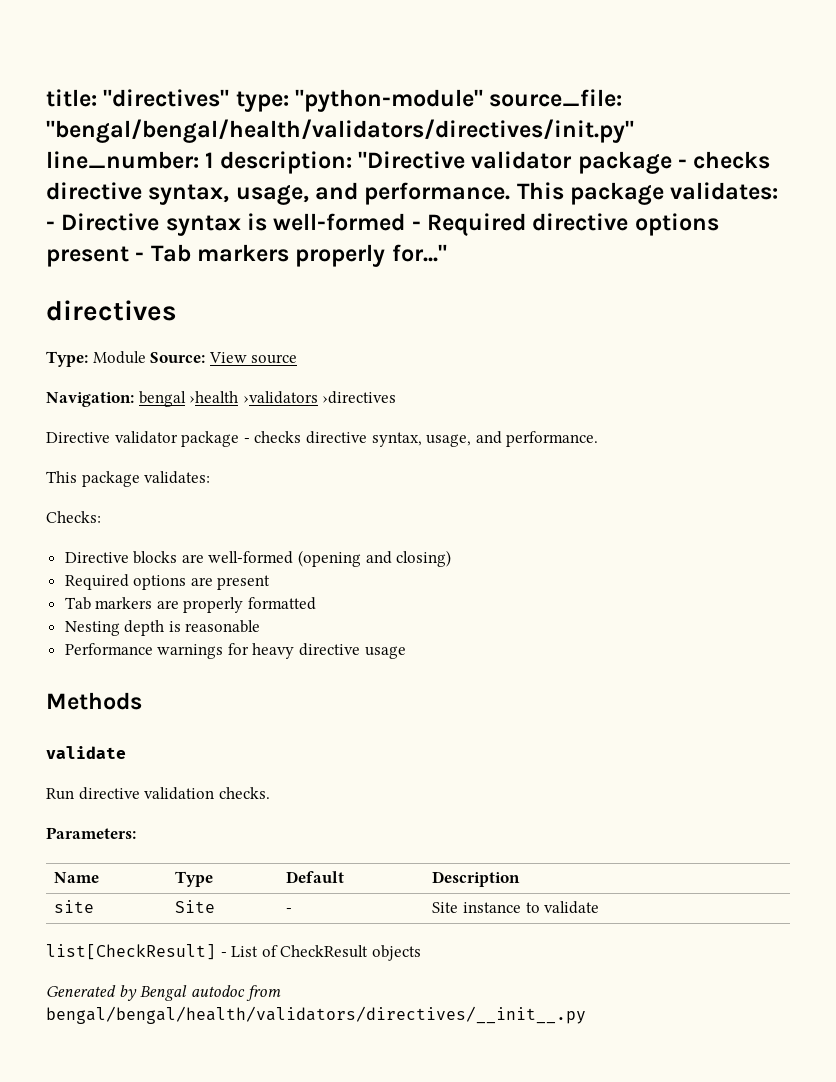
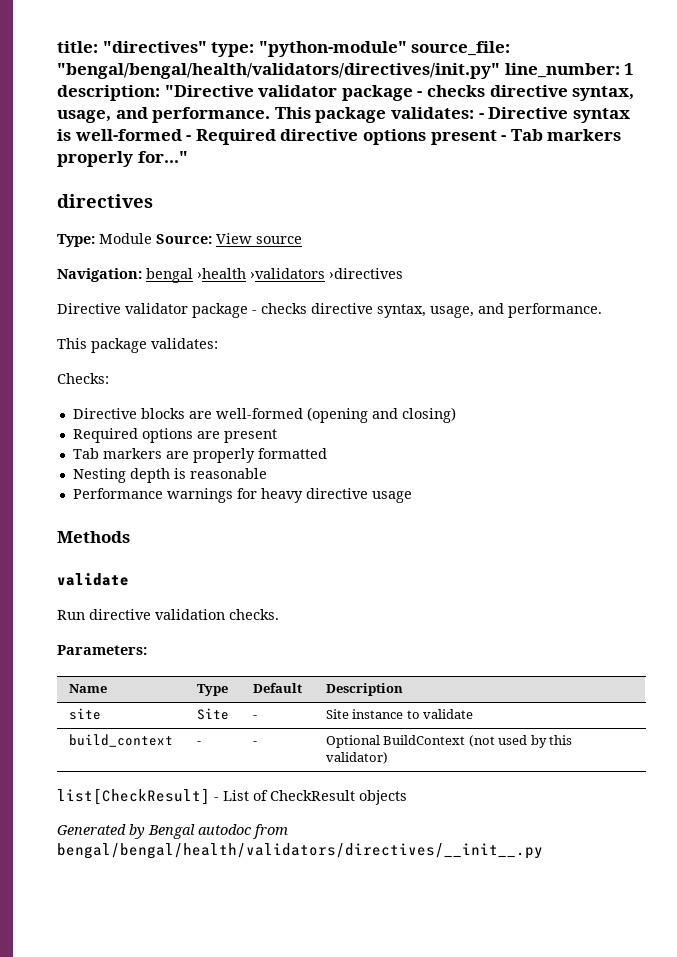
(600, 907) none -> [68,734,173,747] [196,741,201,745] [252,741,257,745] [325,735,573,748] [325,752,388,764] // build_context | - | - | Optional BuildContext (not used by this validator)

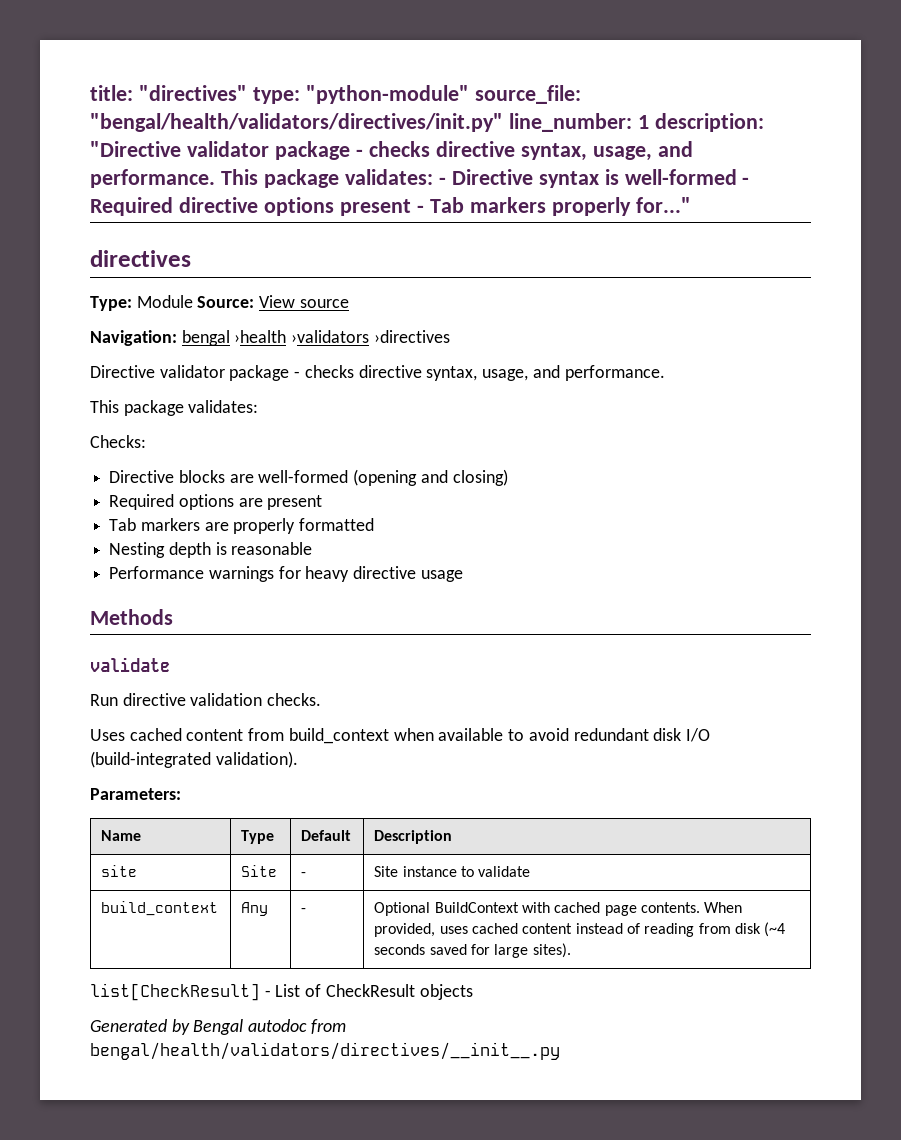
[57,63,500,79] "bengal/bengal/health/validators/directives/init.py" -> [90,113,503,132] "bengal/health/validators/directives/init.py"
(279, 614) none -> [90,728,710,744] [90,751,298,768] // Uses cached content from build_context when available to avoid redundant disk I/O (build-integrated validation).
[196,741,201,745] - -> [241,902,269,916] Any
[468,735,573,748] [325,752,388,764] (not used by this validator) -> [521,902,743,916] [374,922,786,937] [374,943,571,958] with cached page contents. When provided, uses cached content instead of reading from disk (~4 seconds saved for large sites).
[57,843,543,859] bengal/bengal/health/validators/directives/__init__.py -> [90,1042,560,1060] bengal/health/validators/directives/__init__.py

